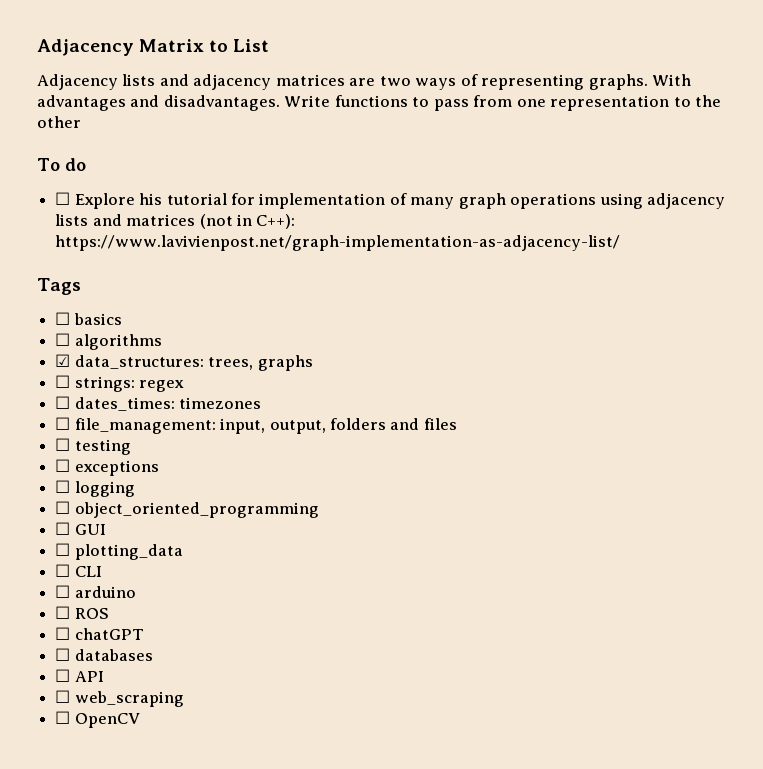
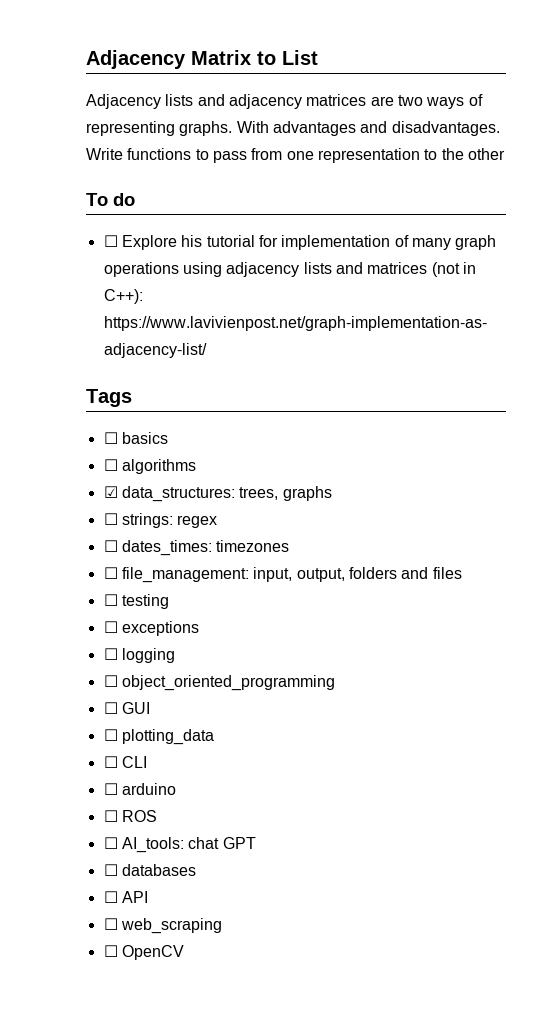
[74,628,144,640] chatGPT -> [121,837,256,853] AI_tools: chat GPT

